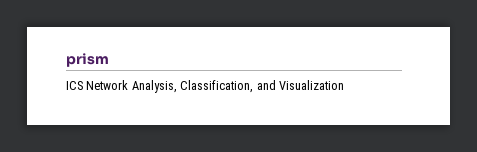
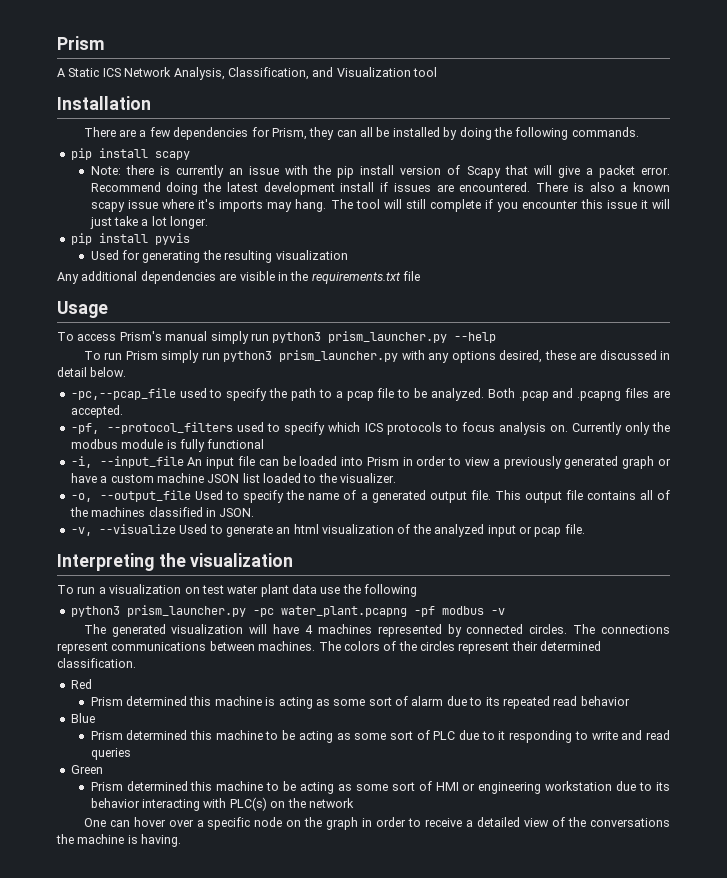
[66,53,109,67] prism // -> [57,36,105,50] [57,68,100,77] Prism // A Static
(344, 85) none -> [413,67,437,77] [57,96,151,110] [83,127,639,140] [70,148,190,160] [90,165,671,178] [90,182,670,195] [90,199,671,212] [89,216,209,229] [70,233,190,245] [90,250,348,263] [57,271,420,284] [57,301,108,318] [57,331,497,344] [83,350,671,363] [57,367,127,377] [70,388,670,401] [70,405,123,418] [70,422,670,435] [70,439,265,452] [70,456,671,469] [70,473,397,483] [70,490,670,503] [69,507,255,517] [70,524,585,537] [57,553,294,571] [57,584,418,597] [70,605,505,617] [83,624,670,637] [57,641,602,654] [57,658,136,668] [70,679,92,689] [90,696,630,709] [70,713,95,723] [90,730,670,743] [90,748,131,760] [70,765,103,774] [90,781,671,794] [90,797,354,811] [83,817,671,830] [56,834,182,847] tool // Installation // There are a few dependencies for Prism, they can all be installed by doing the following commands. // pip install scapy // Note: there is currently an issue with the pip install version of Scapy that will give a packet error. Recommend doing the latest development install if issues are encountered. There is also a known scapy issue where it's imports may hang. The tool will still complete if you encounter this issue it will just take a lot longer. // pip install pyvis // Used for generating the resulting visualization // Any additional dependencies are visible in the requirements.txt file // Usage // To access Prism's manual simply run python3 prism_launcher.py --help // To run Prism simply run python3 prism_launcher.py with any options desired, these are discussed in detail below. // -pc,--pcap_file used to specify the path to a pcap file to be analyzed. Both .pcap and .pcapng files are accepted. // -pf, --protocol_filters used to specify which ICS protocols to focus analysis on. Currently only the modbus module is fully functional // -i, --input_file An input file can be loaded into Prism in order to view a previously generated graph or have a custom machine JSON list loaded to the visualizer. // -o, --output_file Used to specify the name of a generated output file. This output file contains all of the machines classified in JSON. // -v, --visualize Used to generate an html visualization of the analyzed input or pcap file. // Interpreting the visualization // To run a visualization on test water plant data use the following // python3 prism_launcher.py -pc water_plant.pcapng -pf modbus -v // The generated visualization will have 4 machines represented by connected circles. The connections represent communications between machines. The colors of the circles represent their determined classification. // Red // Prism determined this machine is acting as some sort of alarm due to its repeated read behavior // Blue // Prism determined this machine to be acting as some sort of PLC due to it responding to write and read queries // Green // Prism determined this machine to be acting as some sort of HMI or engineering workstation due to its behavior interacting with PLC(s) on the network // One can hover over a specific node on the graph in order to receive a detailed view of the conversations the machine is having.

